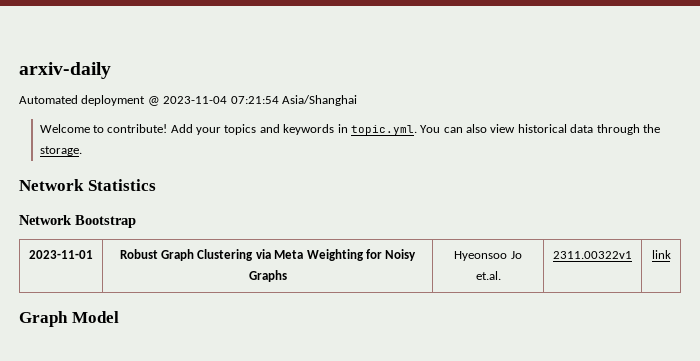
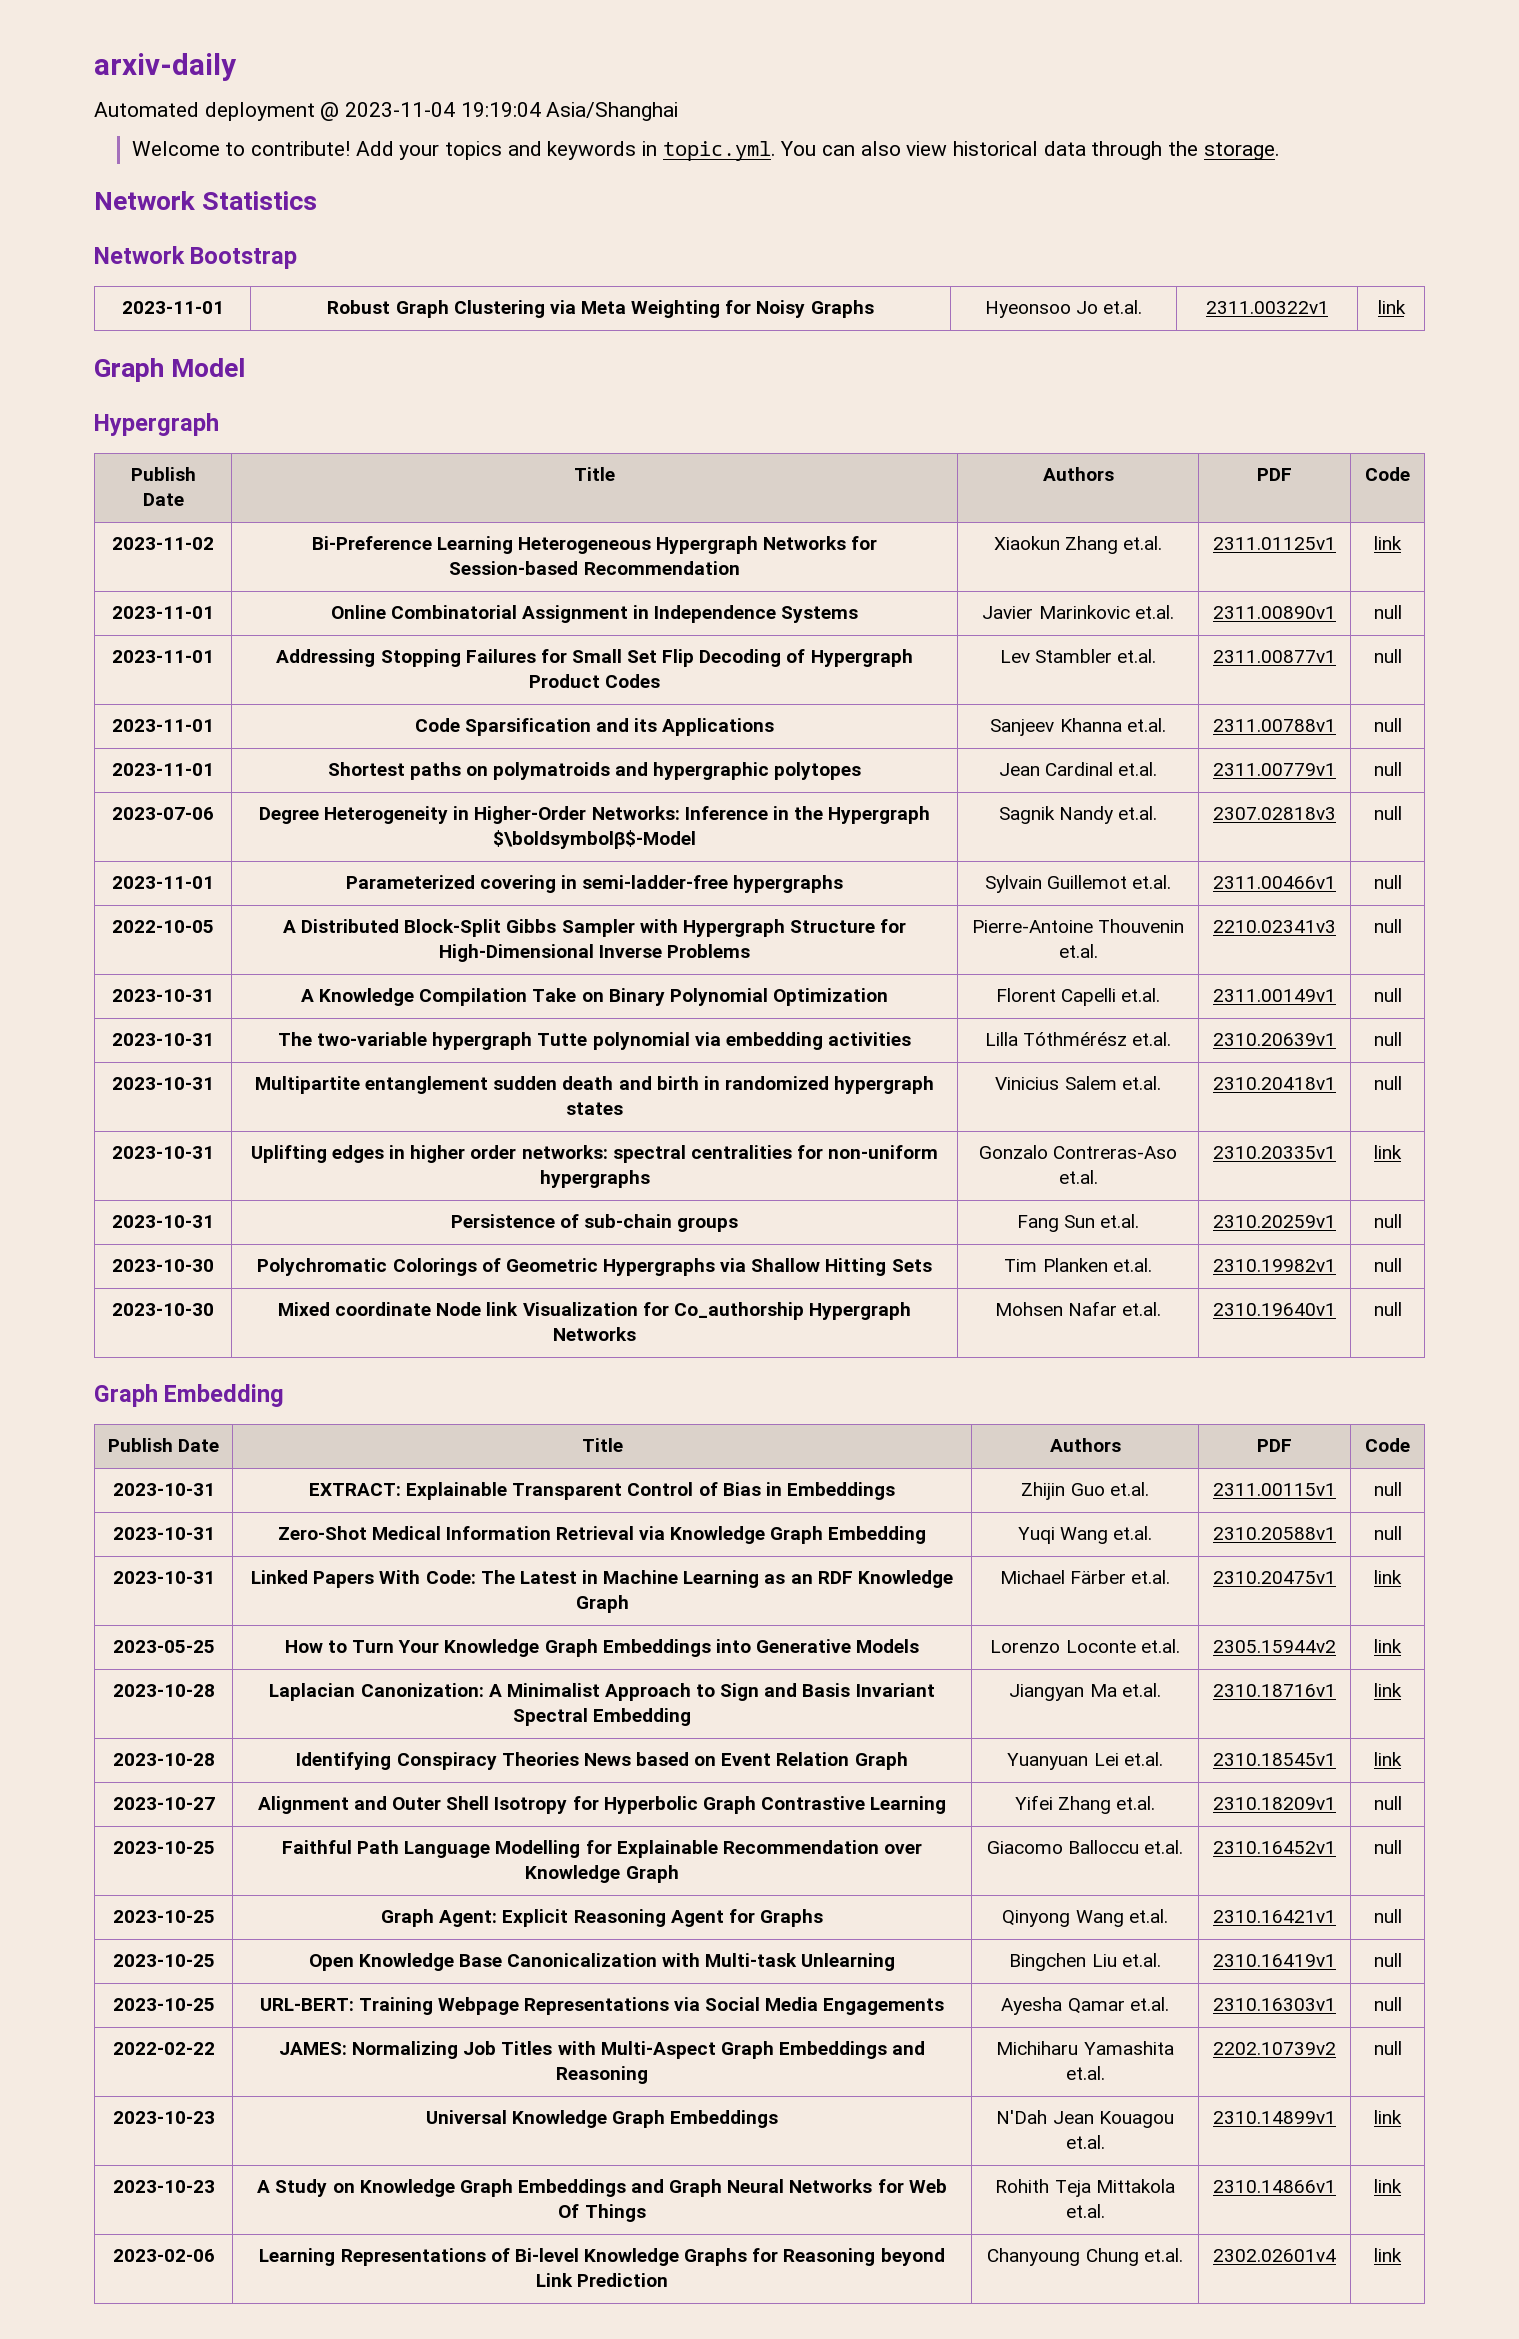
[230,96,279,104] 07:21:54 -> [460,102,541,117] 19:19:04
(119, 317) none -> [94,413,219,436] [130,467,196,481] [142,493,184,506] [574,467,615,481] [1042,467,1114,481] [1257,468,1292,481] [1365,467,1410,481] [112,537,214,550] [311,536,878,554] [449,561,740,575] [993,536,1163,554] [1213,537,1336,550] [1374,536,1402,550] [112,606,214,619] [330,605,859,623] [982,605,1174,619] [1213,606,1336,619] [1373,605,1402,619] [112,650,214,663] [276,649,913,667] [528,674,661,688] [999,649,1157,663] [1213,650,1336,663] [1373,649,1402,663] [112,719,214,732] [414,718,775,736] [990,718,1166,736] [1213,719,1336,732] [1373,718,1402,732] [112,763,214,776] [327,762,862,780] [998,762,1158,776] [1213,763,1336,776] [1373,762,1402,776] [112,807,214,820] [258,806,931,824] [493,830,696,849] [998,806,1158,824] [1213,807,1336,820] [1373,806,1402,820] [112,876,214,889] [345,875,844,893] [984,875,1172,893] [1213,876,1336,889] [1373,875,1402,889] [112,920,214,933] [282,919,907,937] [438,944,751,962] [971,919,1185,933] [1058,944,1098,958] [1213,920,1336,933] [1373,919,1402,933] [112,989,214,1002] [301,988,888,1006] [995,988,1161,1006] [1213,989,1336,1002] [1373,988,1402,1002] [112,1033,214,1046] [278,1032,911,1050] [984,1032,1172,1046] [1213,1033,1336,1046] [1373,1032,1402,1046] [112,1077,214,1090] [254,1076,935,1094] [566,1102,623,1115] [995,1076,1161,1090] [1213,1077,1336,1090] [1373,1076,1402,1090] [112,1146,214,1159] [250,1145,939,1163] [539,1170,650,1188] [978,1145,1178,1159] [1058,1170,1098,1184] [1213,1146,1336,1159] [1374,1145,1402,1159] [112,1215,214,1228] [450,1214,739,1232] [1016,1214,1140,1232] [1213,1215,1336,1228] [1373,1214,1402,1228] [112,1259,214,1272] [257,1258,932,1276] [1004,1258,1152,1272] [1213,1259,1336,1272] [1373,1258,1402,1272] [112,1303,214,1316] [278,1302,911,1320] [553,1327,636,1341] [994,1301,1162,1316] [1213,1303,1336,1316] [1373,1302,1402,1316] [94,1384,285,1407] [107,1438,220,1452] [581,1438,623,1452] [1049,1438,1121,1452] [1257,1439,1292,1452] [1365,1438,1410,1452] [112,1483,215,1496] [309,1482,895,1500] [1021,1482,1149,1500] [1213,1483,1336,1496] [1373,1482,1402,1496] [112,1527,215,1540] [277,1526,927,1544] [1017,1526,1153,1544] [1213,1527,1336,1540] [1373,1526,1402,1540] [112,1571,215,1584] [251,1570,953,1588] [575,1595,629,1613] [999,1570,1171,1584] [1213,1571,1336,1584] [1374,1570,1402,1584] [112,1640,215,1653] [284,1639,920,1657] [990,1639,1180,1653] [1213,1640,1336,1653] [1374,1639,1402,1653] [112,1684,215,1697] [269,1683,935,1701] [512,1708,692,1726] [1009,1683,1161,1701] [1213,1684,1336,1697] [1374,1683,1402,1697] [112,1753,215,1766] [296,1752,908,1770] [1007,1752,1163,1770] [1213,1753,1336,1766] [1374,1752,1402,1766] [112,1797,215,1810] [257,1796,947,1814] [1014,1795,1156,1814] [1213,1797,1336,1810] [1373,1796,1402,1810] [112,1841,215,1854] [282,1840,922,1858] [525,1865,679,1883] [986,1840,1184,1854] [1213,1841,1336,1854] [1373,1840,1402,1854] [112,1910,215,1923] [381,1909,823,1927] [1002,1909,1168,1927] [1213,1910,1336,1923] [1373,1909,1402,1923] [112,1954,215,1967] [308,1953,896,1971] [1009,1953,1161,1971] [1213,1954,1336,1967] [1373,1953,1402,1967] [112,1998,215,2011] [259,1997,945,2015] [1001,1997,1169,2015] [1213,1998,1336,2011] [1373,1997,1402,2011] [112,2042,215,2055] [278,2041,926,2059] [556,2066,648,2084] [996,2041,1174,2055] [1065,2066,1105,2080] [1213,2042,1336,2055] [1373,2041,1402,2055] [112,2111,215,2124] [425,2110,779,2128] [996,2110,1174,2128] [1065,2135,1105,2149] [1213,2111,1336,2124] [1374,2110,1402,2124] [112,2180,215,2193] [257,2179,947,2197] [558,2204,646,2222] [995,2179,1175,2197] [1065,2204,1105,2218] [1213,2180,1336,2193] [1374,2179,1402,2193] [112,2249,215,2262] [259,2248,945,2266] [535,2273,669,2287] [987,2248,1183,2266] [1213,2249,1336,2262] [1374,2248,1402,2262] // Hypergraph // Publish Date | Title | Authors | PDF | Code // 2023-11-02 | Bi-Preference Learning Heterogeneous Hypergraph Networks for Session-based Recommendation | Xiaokun Zhang et.al. | 2311.01125v1 | link // 2023-11-01 | Online Combinatorial Assignment in Independence Systems | Javier Marinkovic et.al. | 2311.00890v1 | null // 2023-11-01 | Addressing Stopping Failures for Small Set Flip Decoding of Hypergraph Product Codes | Lev Stambler et.al. | 2311.00877v1 | null // 2023-11-01 | Code Sparsification and its Applications | Sanjeev Khanna et.al. | 2311.00788v1 | null // 2023-11-01 | Shortest paths on polymatroids and hypergraphic polytopes | Jean Cardinal et.al. | 2311.00779v1 | null // 2023-07-06 | Degree Heterogeneity in Higher-Order Networks: Inference in the Hypergraph $\boldsymbolβ$-Model | Sagnik Nandy et.al. | 2307.02818v3 | null // 2023-11-01 | Parameterized covering in semi-ladder-free hypergraphs | Sylvain Guillemot et.al. | 2311.00466v1 | null // 2022-10-05 | A Distributed Block-Split Gibbs Sampler with Hypergraph Structure for High-Dimensional Inverse Problems | Pierre-Antoine Thouvenin et.al. | 2210.02341v3 | null // 2023-10-31 | A Knowledge Compilation Take on Binary Polynomial Optimization | Florent Capelli et.al. | 2311.00149v1 | null // 2023-10-31 | The two-variable hypergraph Tutte polynomial via embedding activities | Lilla Tóthmérész et.al. | 2310.20639v1 | null // 2023-10-31 | Multipartite entanglement sudden death and birth in randomized hypergraph states | Vinicius Salem et.al. | 2310.20418v1 | null // 2023-10-31 | Uplifting edges in higher order networks: spectral centralities for non-uniform hypergraphs | Gonzalo Contreras-Aso et.al. | 2310.20335v1 | link // 2023-10-31 | Persistence of sub-chain groups | Fang Sun et.al. | 2310.20259v1 | null // 2023-10-30 | Polychromatic Colorings of Geometric Hypergraphs via Shallow Hitting Sets | Tim Planken et.al. | 2310.19982v1 | null // 2023-10-30 | Mixed coordinate Node link Visualization for Co_authorship Hypergraph Networks | Mohsen Nafar et.al. | 2310.19640v1 | null // Graph Embedding // Publish Date | Title | Authors | PDF | Code // 2023-10-31 | EXTRACT: Explainable Transparent Control of Bias in Embeddings | Zhijin Guo et.al. | 2311.00115v1 | null // 2023-10-31 | Zero-Shot Medical Information Retrieval via Knowledge Graph Embedding | Yuqi Wang et.al. | 2310.20588v1 | null // 2023-10-31 | Linked Papers With Code: The Latest in Machine Learning as an RDF Knowledge Graph | Michael Färber et.al. | 2310.20475v1 | link // 2023-05-25 | How to Turn Your Knowledge Graph Embeddings into Generative Models | Lorenzo Loconte et.al. | 2305.15944v2 | link // 2023-10-28 | Laplacian Canonization: A Minimalist Approach to Sign and Basis Invariant Spectral Embedding | Jiangyan Ma et.al. | 2310.18716v1 | link // 2023-10-28 | Identifying Conspiracy Theories News based on Event Relation Graph | Yuanyuan Lei et.al. | 2310.18545v1 | link // 2023-10-27 | Alignment and Outer Shell Isotropy for Hyperbolic Graph Contrastive Learning | Yifei Zhang et.al. | 2310.18209v1 | null // 2023-10-25 | Faithful Path Language Modelling for Explainable Recommendation over Knowledge Graph | Giacomo Balloccu et.al. | 2310.16452v1 | null // 2023-10-25 | Graph Agent: Explicit Reasoning Agent for Graphs | Qinyong Wang et.al. | 2310.16421v1 | null // 2023-10-25 | Open Knowledge Base Canonicalization with Multi-task Unlearning | Bingchen Liu et.al. | 2310.16419v1 | null // 2023-10-25 | URL-BERT: Training Webpage Representations via Social Media Engagements | Ayesha Qamar et.al. | 2310.16303v1 | null // 2022-02-22 | JAMES: Normalizing Job Titles with Multi-Aspect Graph Embeddings and Reasoning | Michiharu Yamashita et.al. | 2202.10739v2 | null // 2023-10-23 | Universal Knowledge Graph Embeddings | N'Dah Jean Kouagou et.al. | 2310.14899v1 | link // 2023-10-23 | A Study on Knowledge Graph Embeddings and Graph Neural Networks for Web Of Things | Rohith Teja Mittakola et.al. | 2310.14866v1 | link // 2023-02-06 | Learning Representations of Bi-level Knowledge Graphs for Reasoning beyond Link Prediction | Chanyoung Chung et.al. | 2302.02601v4 | link

